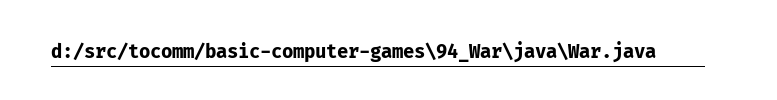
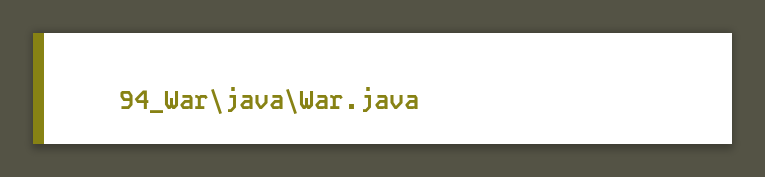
[51,41,656,63] d:/src/tocomm/basic-computer-games\94_War\java\War.java -> [119,87,419,115] 94_War\java\War.java

